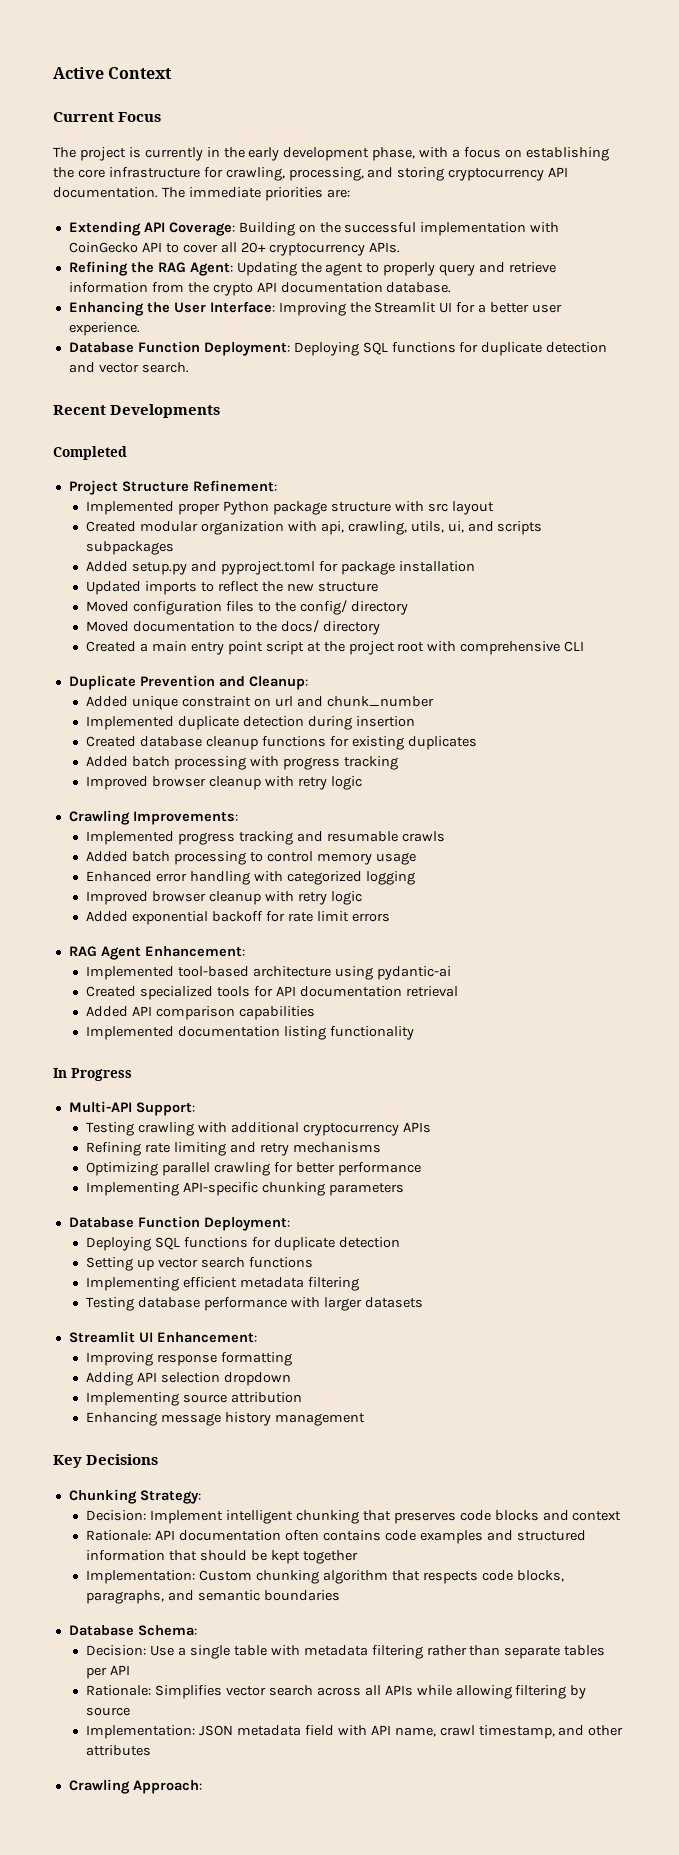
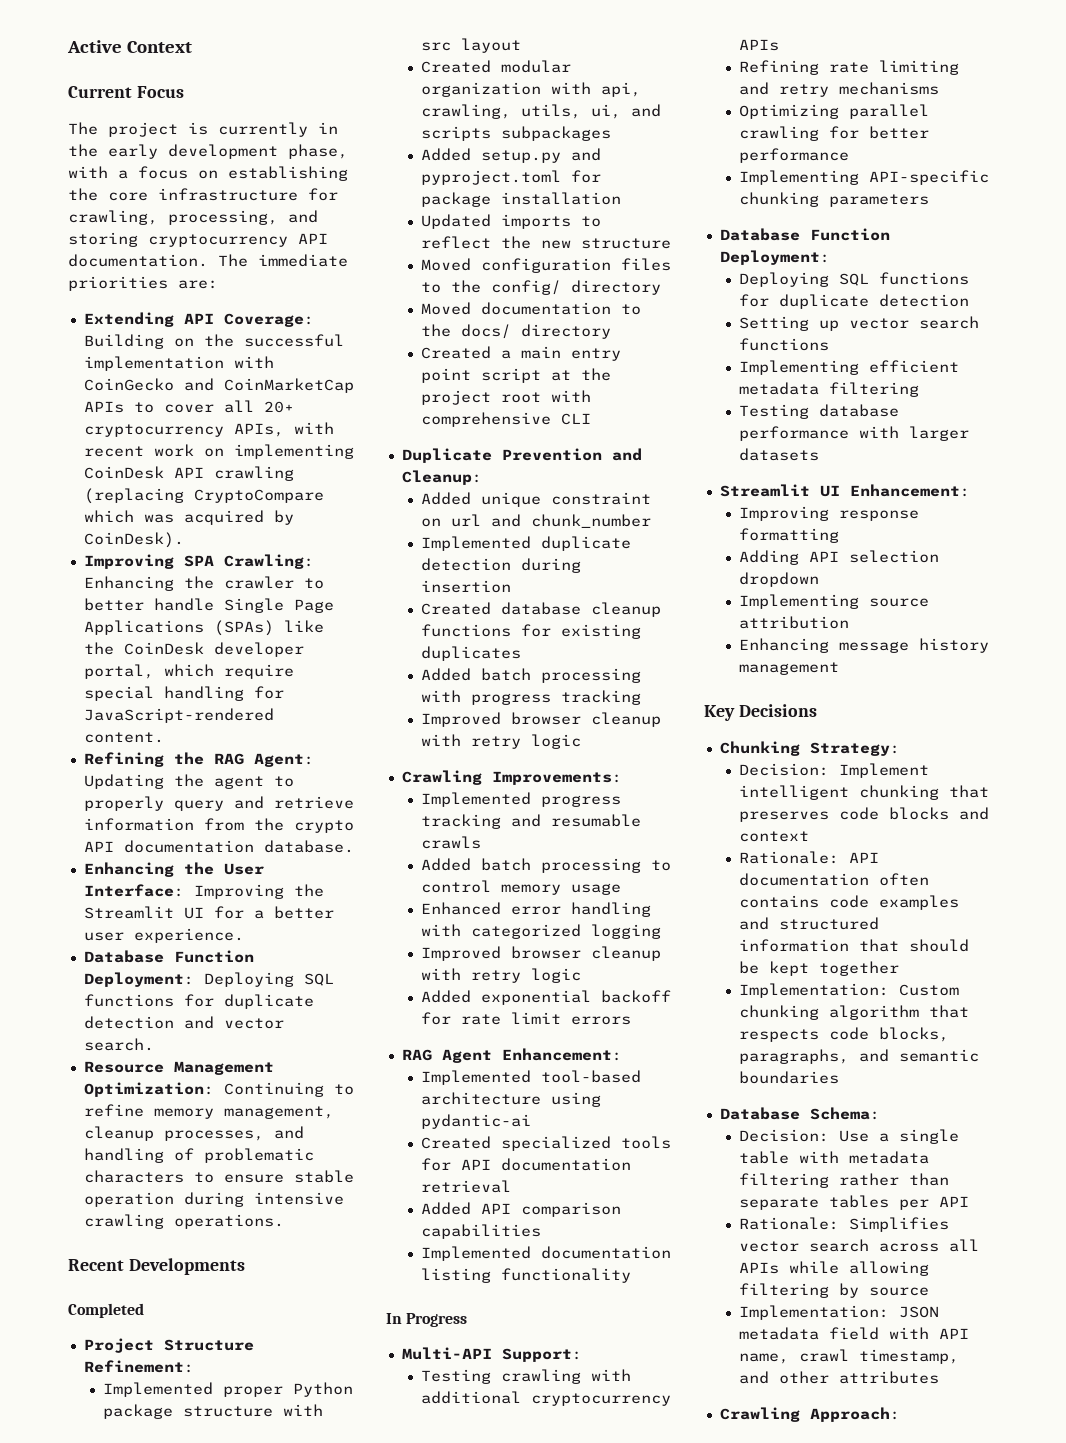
[141,242,162,252] API -> [183,378,354,393] [83,401,124,413] and CoinMarketCap APIs
[369,242,401,253] APIs. -> [233,422,334,437] [83,444,354,459] [83,466,294,481] [83,488,324,504] [83,510,294,525] [83,532,184,548] [83,554,314,569] [83,576,324,591] [83,598,334,613] [83,620,324,636] [83,642,304,657] [83,664,294,679] [83,686,284,701] [83,708,274,723] [83,732,164,743] APIs, with recent work on implementing CoinDesk API crawling (replacing CryptoCompare which was acquired by CoinDesk). // Improving SPA Crawling: Enhancing the crawler to better handle Single Page Applications (SPAs) like the CoinDesk developer portal, which require special handling for JavaScript-rendered content.
(189, 367) none -> [83,1061,274,1075] [83,1082,354,1097] [83,1104,334,1119] [83,1126,304,1141] [83,1148,314,1163] [83,1170,354,1183] [83,1192,344,1207] [83,1214,284,1229] // Resource Management Optimization: Continuing to refine memory management, cleanup processes, and handling of problematic characters to ensure stable operation during intensive crawling operations.

